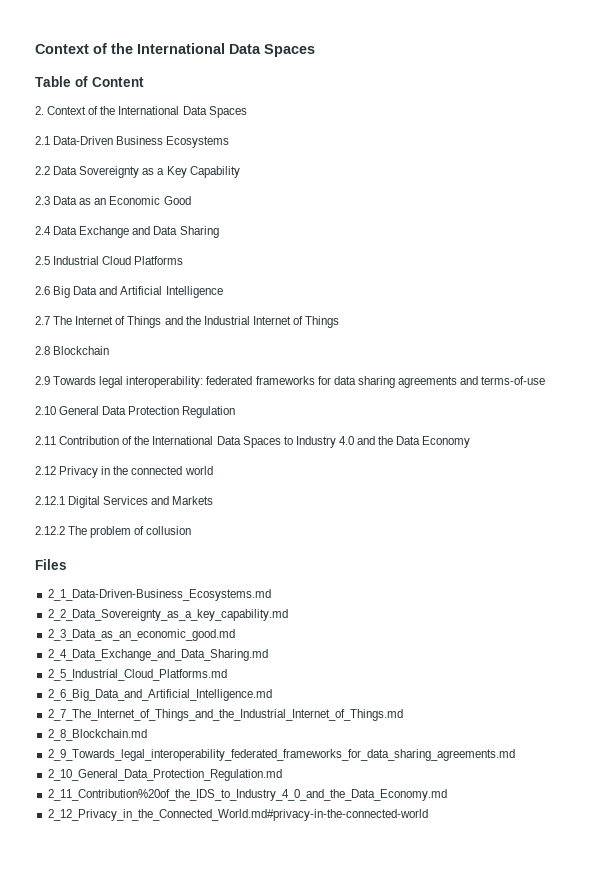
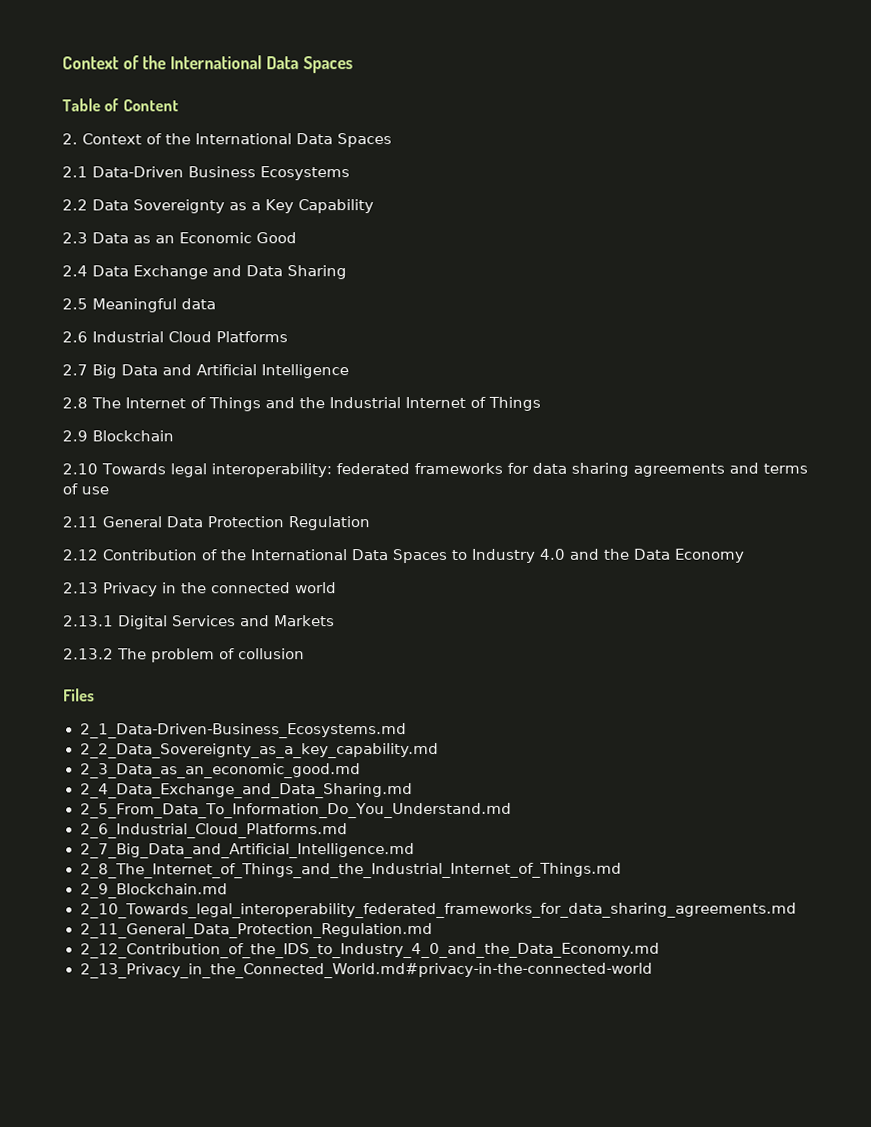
(50, 260) none -> [92,298,216,313] [62,331,88,343] Meaningful data // 2.6
[35,286,50,295] 2.6 -> [62,364,88,376] 2.7
[35,316,50,325] 2.7 -> [62,397,88,409] 2.8
[35,346,50,355] 2.8 -> [62,430,88,442] 2.9
[35,376,50,385] 2.9 -> [62,463,98,475] 2.10
[481,376,546,385] [35,406,56,415] terms-of-use // 2.10 -> [763,463,809,474] [62,483,109,495] [62,516,98,528] terms of use // 2.11
[35,436,56,445] 2.11 -> [62,549,98,561] 2.12
[35,466,56,475] 2.12 -> [63,582,99,594] 2.13
[35,496,65,505] 2.12.1 -> [63,615,114,627] 2.13.1
[35,526,65,535] 2.12.2 -> [63,648,114,660] 2.13.2
[47,669,227,681] [47,689,272,701] [47,709,403,721] [47,729,147,741] [47,749,515,761] [47,769,282,781] [47,789,447,801] [47,809,428,821] 2_5_Industrial_Cloud_Platforms.md // 2_6_Big_Data_and_Artificial_Intelligence.md // 2_7_The_Internet_of_Things_and_the_Industrial_Internet_of_Things.md // 2_8_Blockchain.md // 2_9_Towards_legal_interoperability_federated_frameworks_for_data_sharing_agreements.md // 2_10_General_Data_Protection_Regulation.md // 2_11_Contribution%20of_the_IDS_to_Industry_4_0_and_the_Data_Economy.md // 2_12_Privacy_in_the_Connected_World.md#privacy-in-the-connected-world -> [79,802,513,819] [79,823,348,839] [79,843,415,859] [79,862,622,879] [79,883,228,899] [79,902,798,919] [79,923,433,939] [79,942,661,959] [79,962,654,979] 2_5_From_Data_To_Information_Do_You_Understand.md // 2_6_Industrial_Cloud_Platforms.md // 2_7_Big_Data_and_Artificial_Intelligence.md // 2_8_The_Internet_of_Things_and_the_Industrial_Internet_of_Things.md // 2_9_Blockchain.md // 2_10_Towards_legal_interoperability_federated_frameworks_for_data_sharing_agreements.md // 2_11_General_Data_Protection_Regulation.md // 2_12_Contribution_of_the_IDS_to_Industry_4_0_and_the_Data_Economy.md // 2_13_Privacy_in_the_Connected_World.md#privacy-in-the-connected-world

